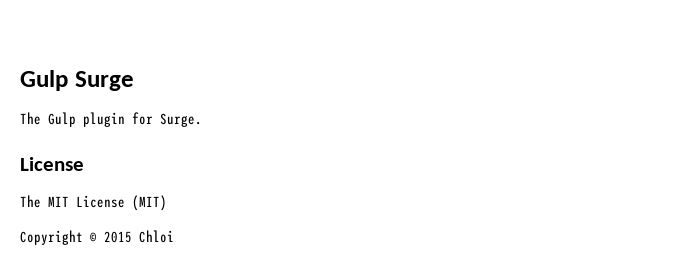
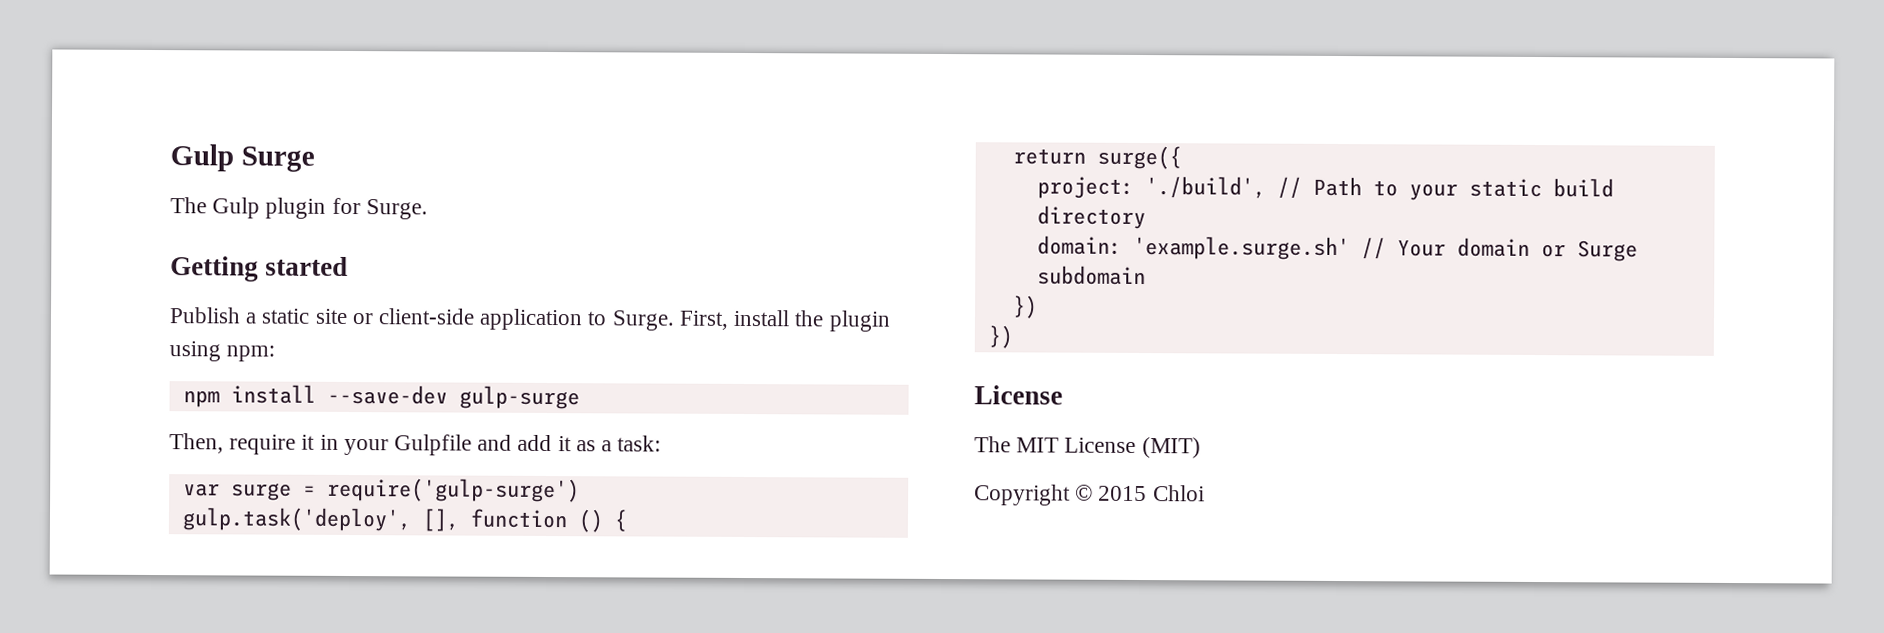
(202, 120) none -> [170,256,349,282] [169,307,891,332] [169,341,276,362] [182,384,580,410] [169,433,662,456] [182,477,580,503] [181,507,628,533] [1012,145,1182,170] [1036,176,1614,201] [1036,205,1146,230] [1036,235,1638,262] [1036,265,1146,286] [1011,295,1038,319] [987,325,1013,349] // Getting started // Publish a static site or client-side application to Surge. First, install the plugin using npm: // npm install --save-dev gulp-surge // Then, require it in your Gulpfile and add it as a task: // var surge = require('gulp-surge') // gulp.task('deploy', [], function () { // return surge({ // project: './build', // Path to your static build directory // domain: 'example.surge.sh' // Your domain or Surge subdomain // }) // })

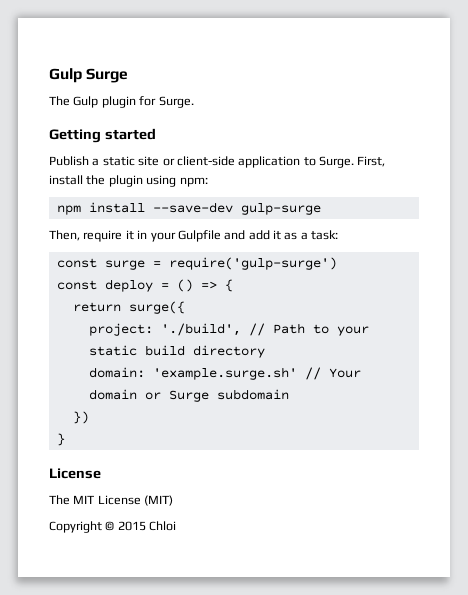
[182,483,220,497] var -> [56,258,97,268] const
[181,507,604,533] gulp.task('deploy', [], function () -> [56,279,217,292] const deploy = () =>
[987,325,1013,349] }) -> [56,433,65,446] }

